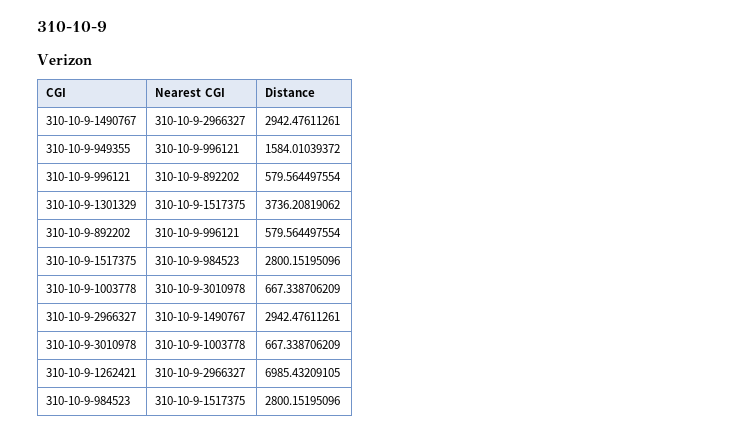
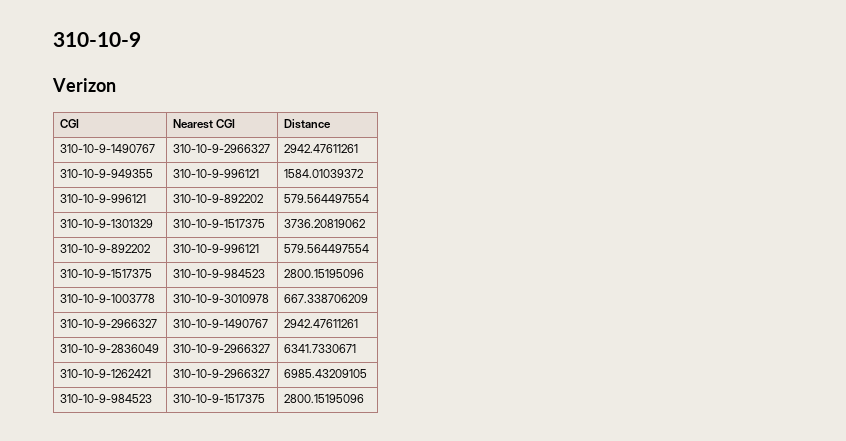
[46,340,137,349] [155,340,246,349] [265,340,341,349] 310-10-9-3010978 | 310-10-9-1003778 | 667.338706209 -> [59,344,159,353] [172,344,270,353] [283,344,356,353] 310-10-9-2836049 | 310-10-9-2966327 | 6341.7330671

